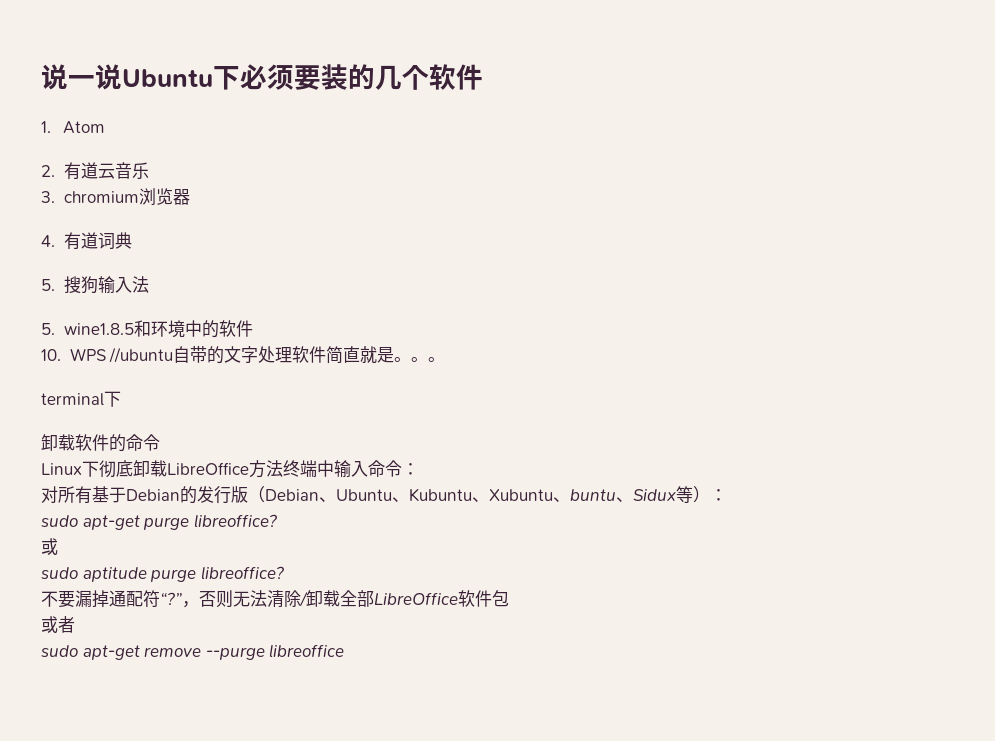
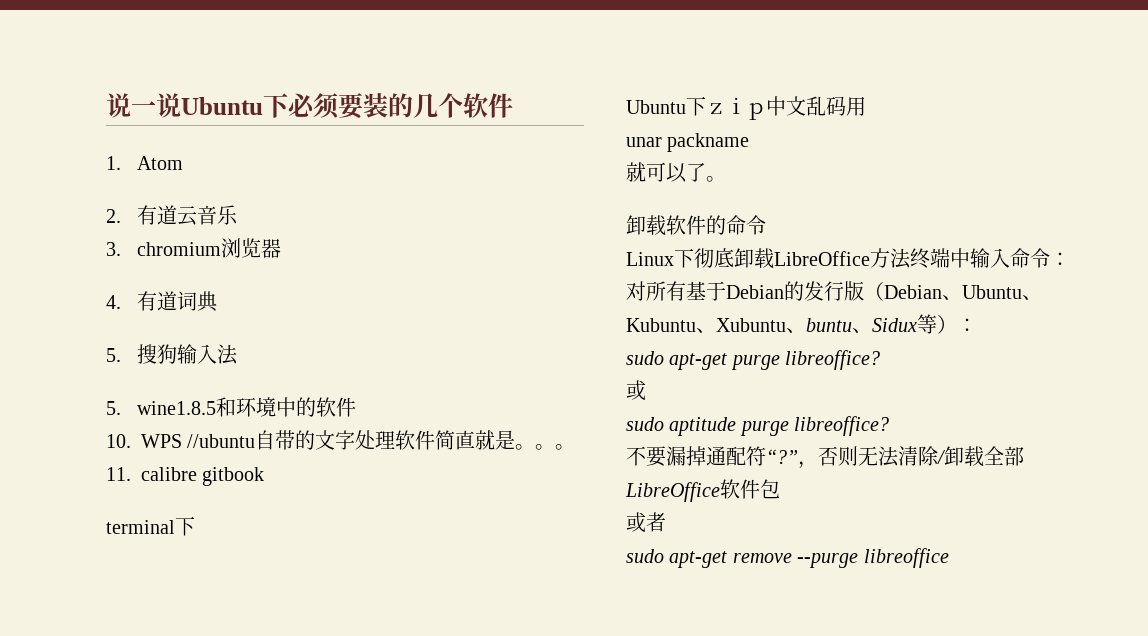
(446, 359) none -> [106,467,265,486] // 11. calibre gitbook
(121, 399) none -> [626,96,866,120] [626,133,750,152] [626,162,726,183] // Ubuntu下ｚｉｐ中文乱码用 // unar packname // 就可以了。

